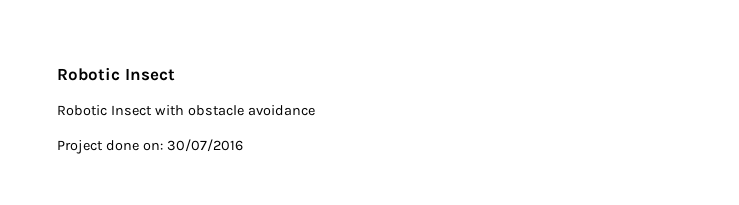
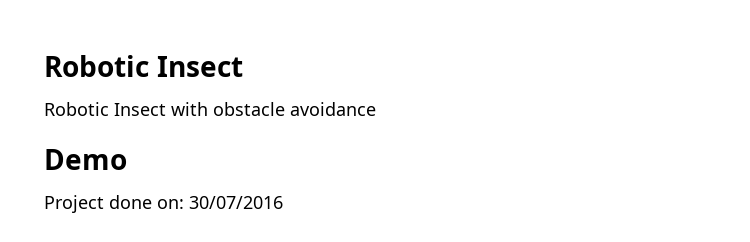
(315, 110) none -> [44,149,127,170] // Demo

